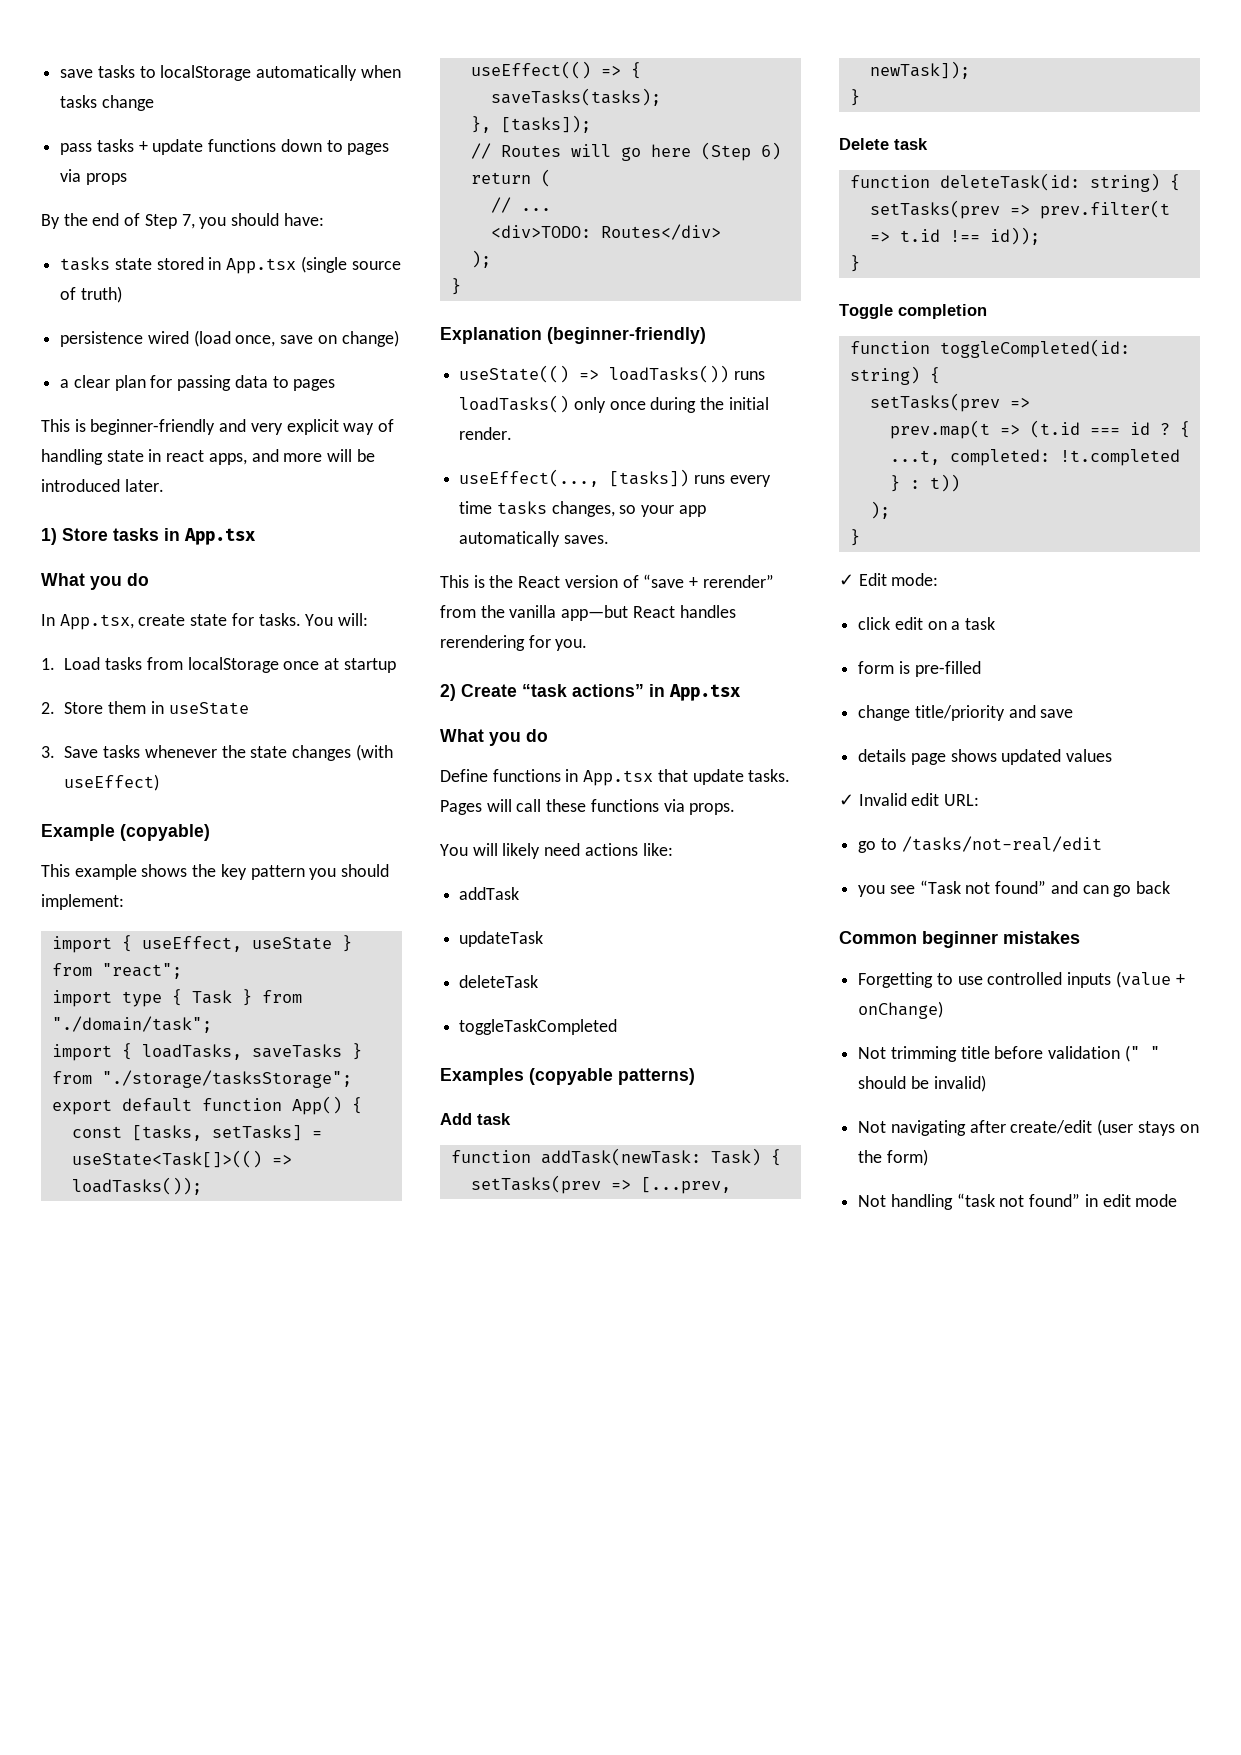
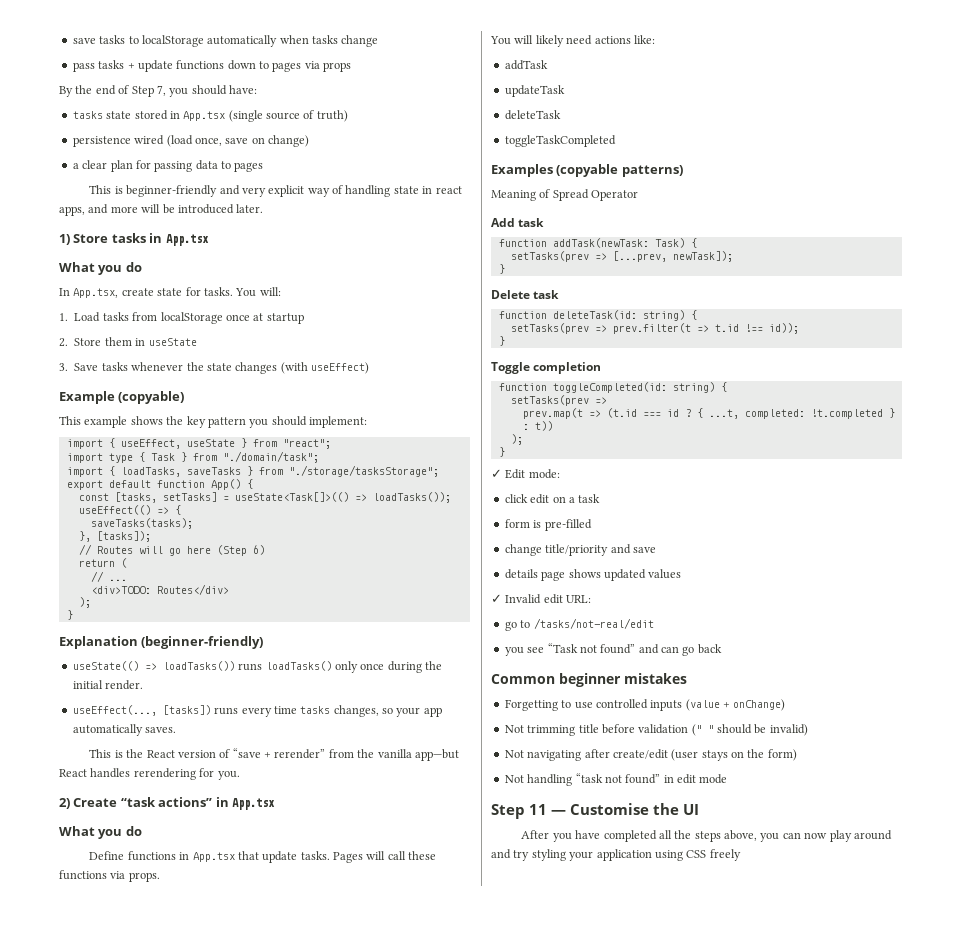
(695, 1076) none -> [491,189,639,201] // Meaning of Spread Operator
(1178, 1200) none -> [491,803,699,819] [521,830,892,842] [491,849,741,861] // Step 11 — Customise the UI // After you have completed all the steps above, you can now play around and try styling your application using CSS freely

